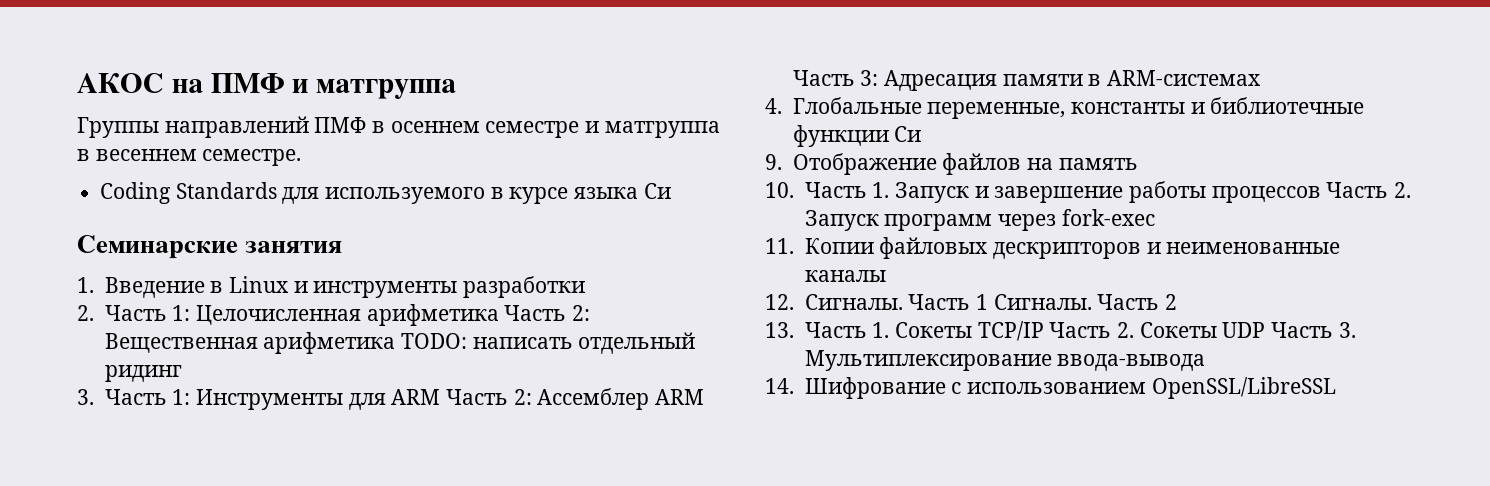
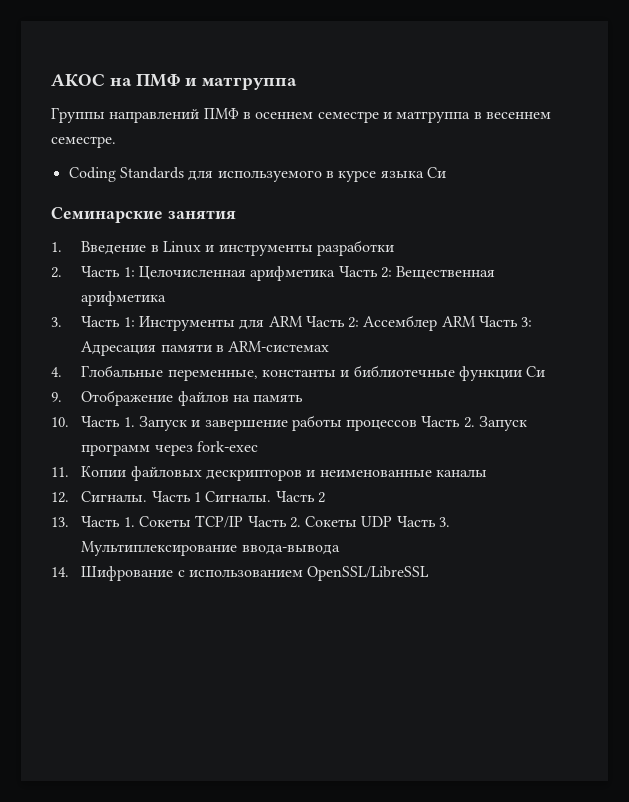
[400,332,696,354] [104,365,182,382] TODO: написать отдельный ридинг -> (167, 298) none

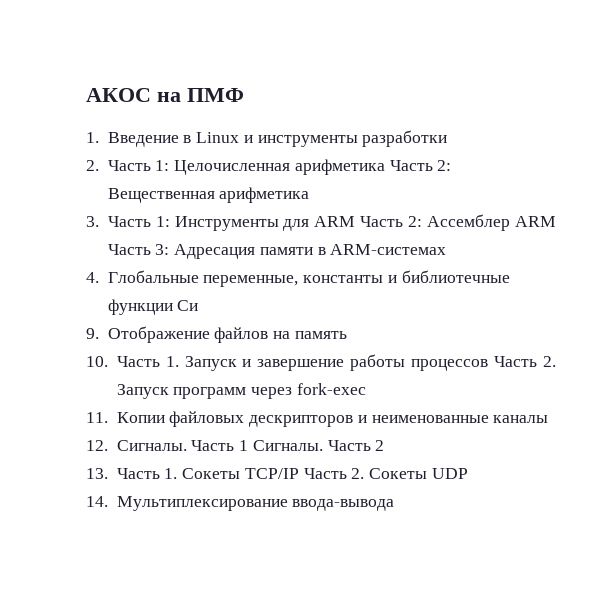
[185,77,297,90] [51,107,551,123] [51,136,116,148] [68,167,446,182] [51,207,236,223] и матгруппа // Группы направлений ПМФ в осеннем семестре и матгруппа в весеннем семестре. // Coding Standards для используемого в курсе языка Си // Семинарские занятия -> (244, 95) none
[396,516,451,527] Часть 3. -> [86,496,108,507] // 14.
[51,566,430,581] // 14. Шифрование с использованием OpenSSL/LibreSSL -> (395, 505) none

